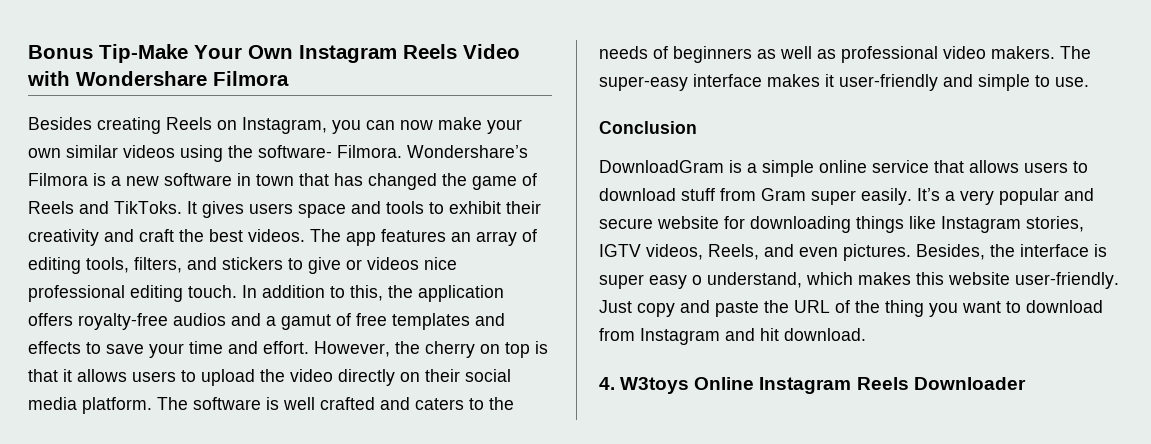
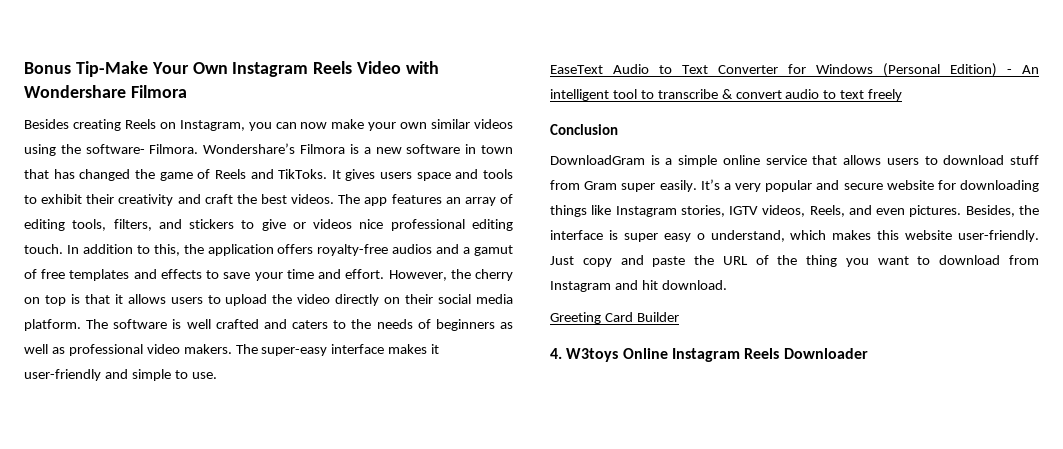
(1089, 82) none -> [550,63,1039,77] [550,89,903,101] // EaseText Audio to Text Converter for Windows (Personal Edition) - An intelligent tool to transcribe & convert audio to text freely
(866, 334) none -> [550,312,679,324] // Greeting Card Builder

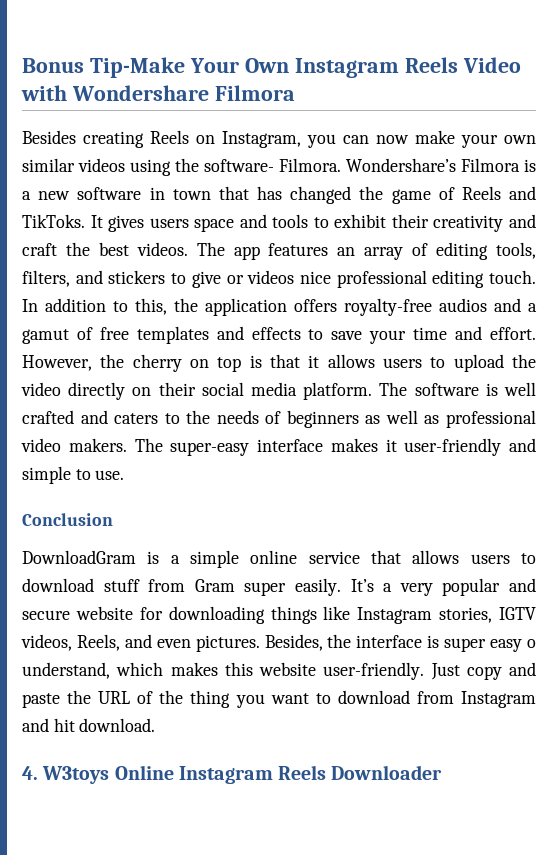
[550,63,1039,77] [550,89,903,101] // EaseText Audio to Text Converter for Windows (Personal Edition) - An intelligent tool to transcribe & convert audio to text freely -> (125, 475) none
[550,312,679,324] // Greeting Card Builder -> (156, 725) none

